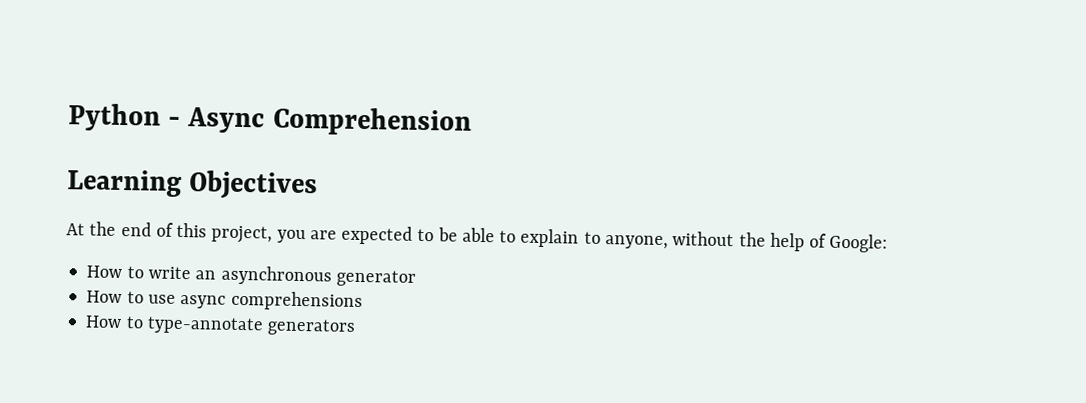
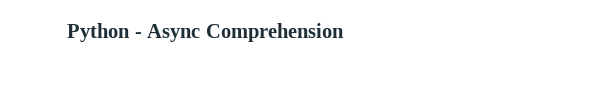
[67,169,319,201] [66,221,889,253] [86,265,416,287] [86,290,363,312] [85,315,357,336] // Learning Objectives // At the end of this project, you are expected to be able to explain to anyone, without the help of Google: // How to write an asynchronous generator // How to use async comprehensions // How to type-annotate generators -> (344, 32) none

